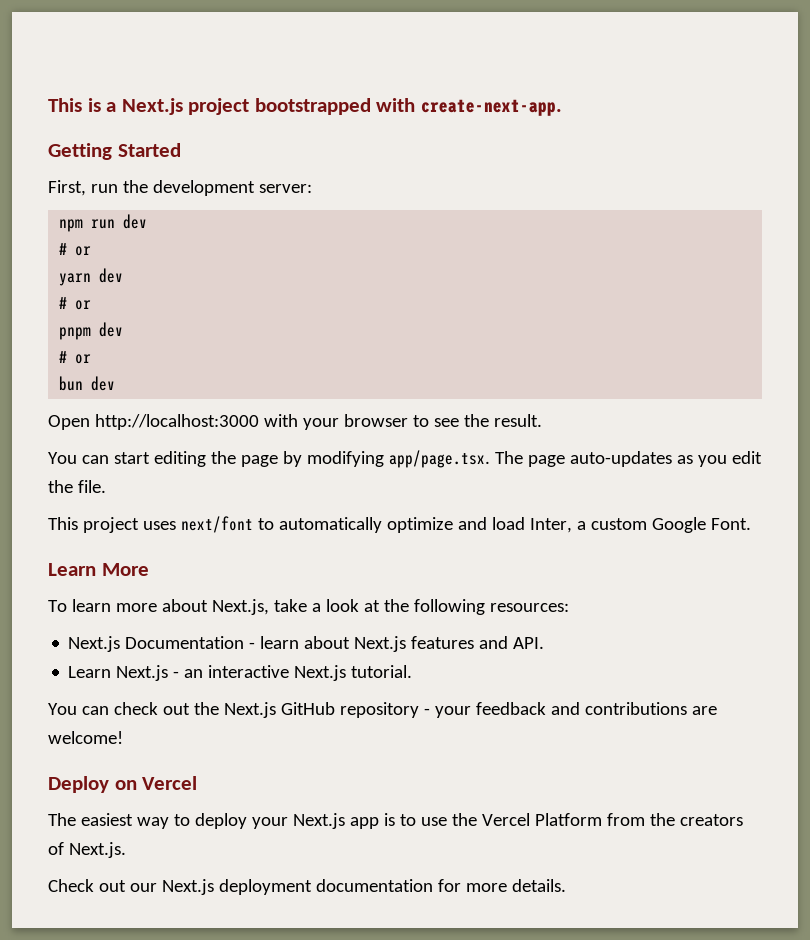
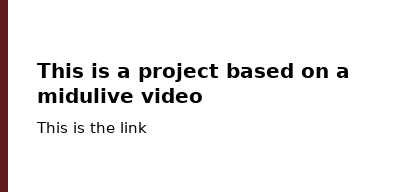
[121,98,562,116] [48,143,181,160] [48,180,312,196] [59,214,148,232] [59,243,92,256] [59,268,124,286] [59,297,92,310] [59,322,124,340] [59,351,92,364] [59,376,116,391] [48,414,542,430] [48,450,762,468] [48,480,106,493] [48,516,751,533] [48,563,149,576] [48,599,569,615] [68,636,545,652] [68,665,413,681] [48,702,717,718] [48,731,123,744] [48,776,198,793] [48,813,743,829] [48,842,126,858] [48,879,566,895] Next.js project bootstrapped with create-next-app. // Getting Started // First, run the development server: // npm run dev // # or // yarn dev // # or // pnpm dev // # or // bun dev // Open http://localhost:3000 with your browser to see the result. // You can start editing the page by modifying app/page.tsx. The page auto-updates as you edit the file. // This project uses next/font to automatically optimize and load Inter, a custom Google Font. // Learn More // To learn more about Next.js, take a look at the following resources: // Next.js Documentation - learn about Next.js features and API. // Learn Next.js - an interactive Next.js tutorial. // You can check out the Next.js GitHub repository - your feedback and contributions are welcome! // Deploy on Vercel // The easiest way to deploy your Next.js app is to use the Vercel Platform from the creators of Next.js. // Check out our Next.js deployment documentation for more details. -> [138,63,350,82] [37,88,203,103] [36,122,147,133] project based on a midulive video // This is the link

